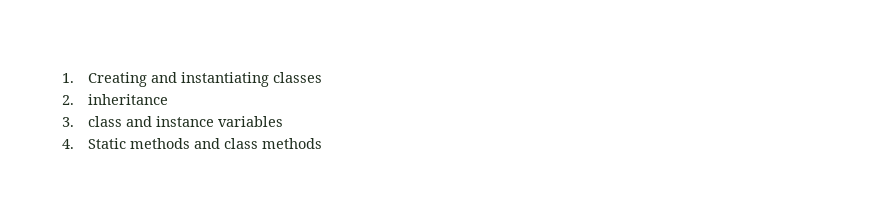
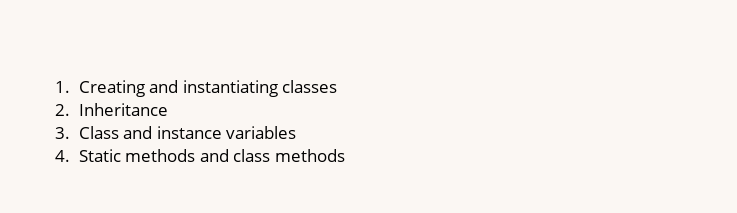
[87,94,168,105] inheritance -> [78,103,168,116] Inheritance
[87,116,122,127] class -> [78,126,119,139] Class

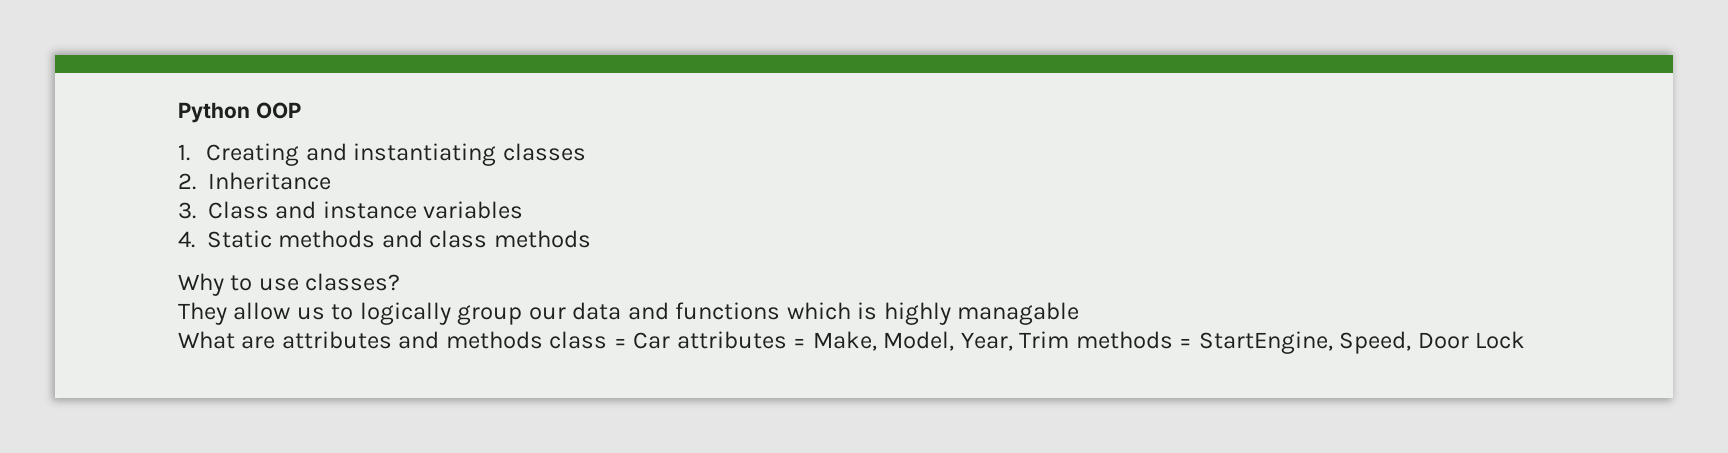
(55, 87) none -> [178,102,301,123] Python OOP //
(345, 155) none -> [178,273,401,296] [178,302,1080,325] [178,331,1526,354] // Why to use classes? // They allow us to logically group our data and functions which is highly managable // What are attributes and methods class = Car attributes = Make, Model, Year, Trim methods = StartEngine, Speed, Door Lock

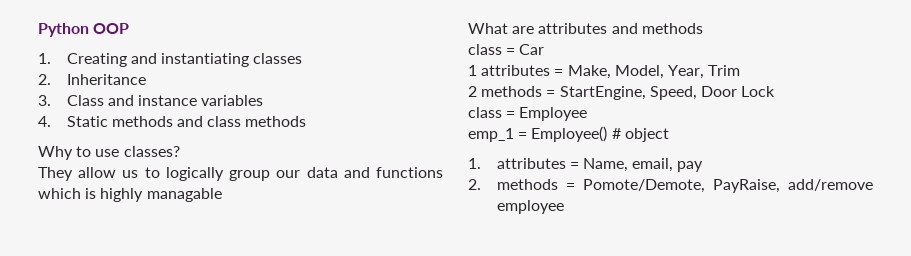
(543, 340) none -> (703, 28) //
(671, 340) none -> [468,65,477,76] // 1
(1070, 339) none -> [468,86,477,97] // 2
(1526, 340) none -> [468,107,588,121] [468,126,669,142] [468,158,704,172] [468,179,873,193] [496,200,564,214] // class = Employee // emp_1 = Employee() # object // 1. attributes = Name, email, pay // 2. methods = Pomote/Demote, PayRaise, add/remove employee

